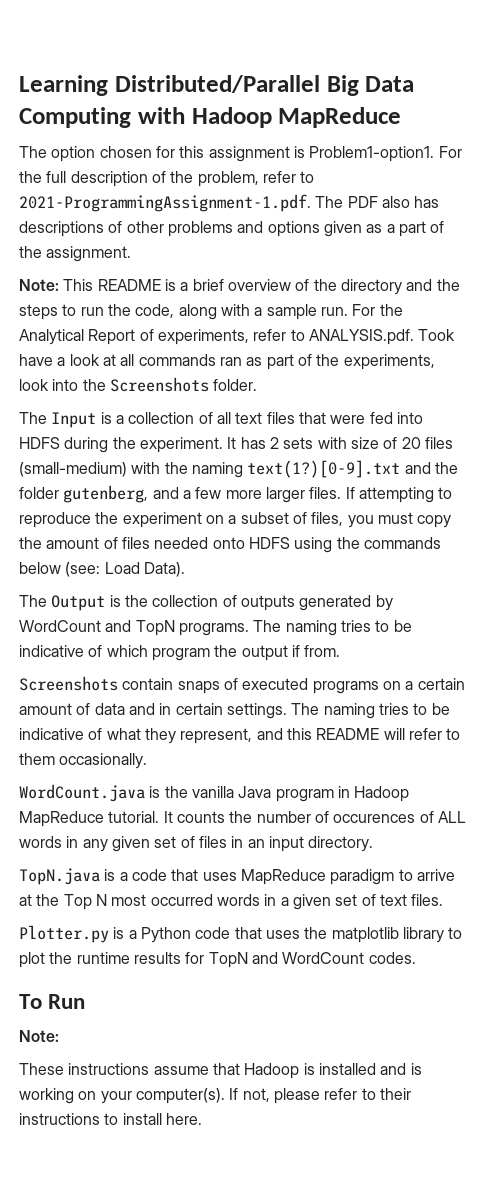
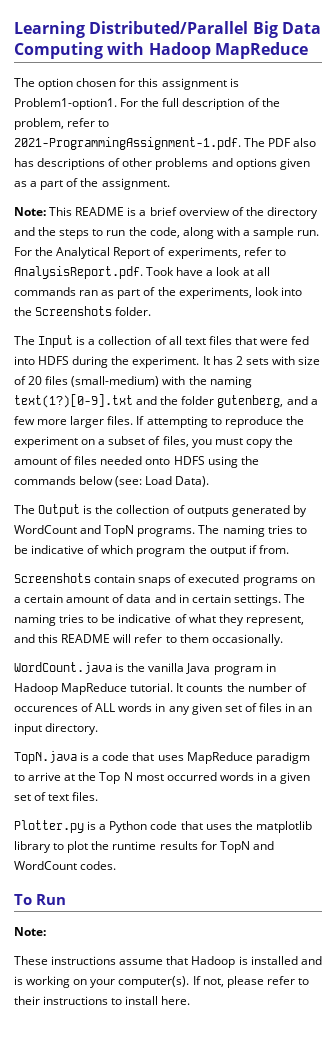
[308,329,414,345] ANALYSIS.pdf. -> [14,266,143,279] AnalysisReport.pdf.

